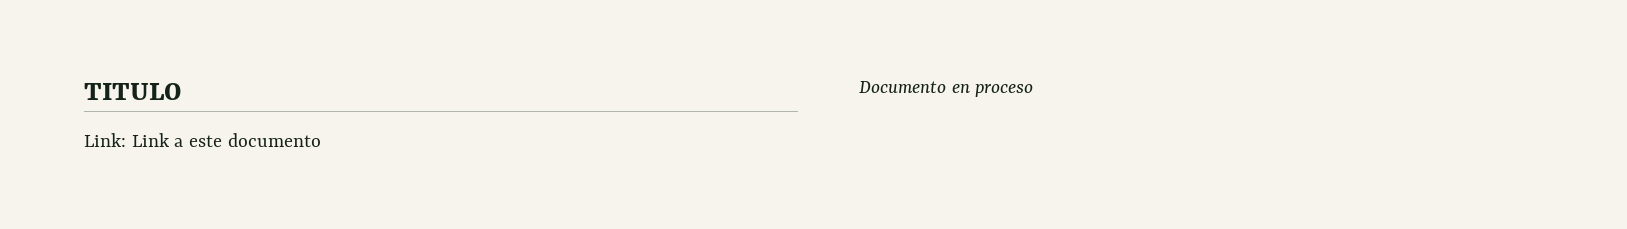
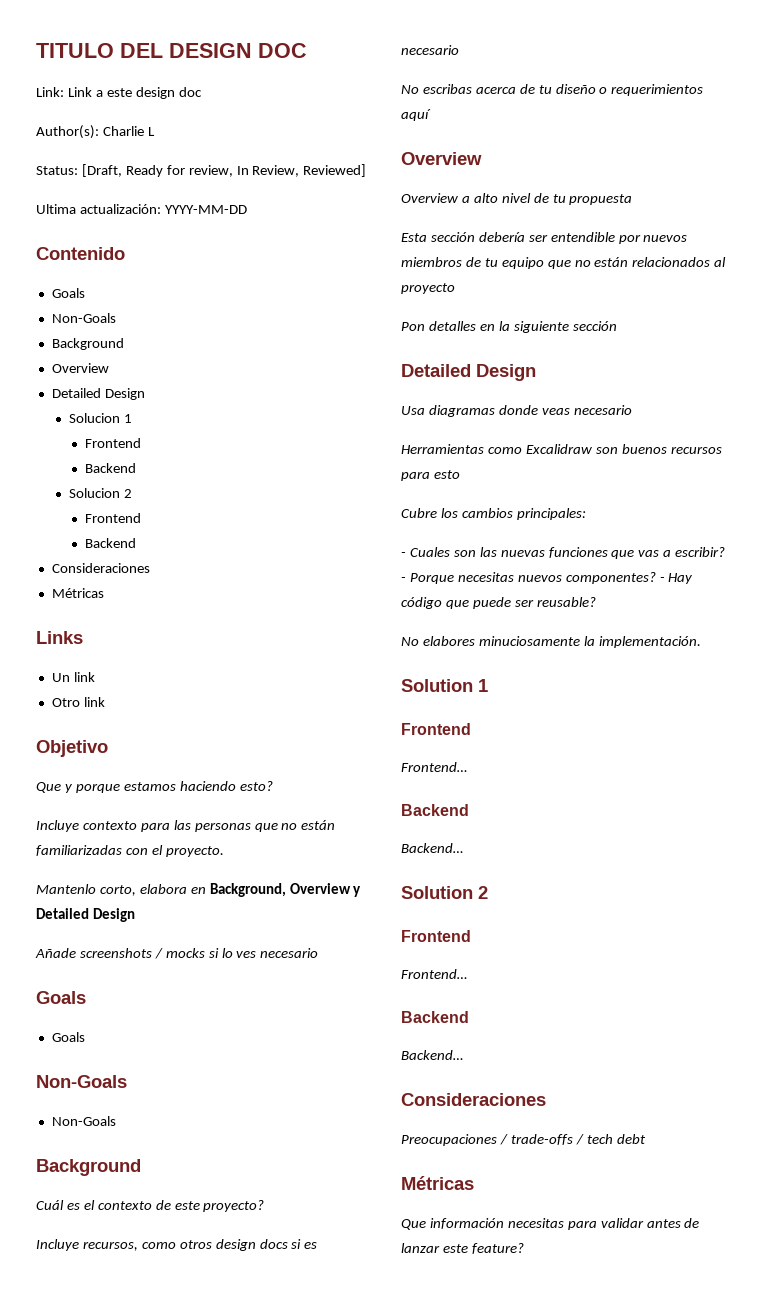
(181, 91) none -> [120,43,307,58] DEL DESIGN DOC
[227,133,321,147] [859,81,1034,97] documento // Documento en proceso -> [135,87,202,99] [36,125,155,139] [36,164,367,177] [36,204,247,214] [36,247,125,260] [51,288,85,298] [51,313,116,323] [51,338,124,350] [51,363,109,373] [51,388,145,400] [68,413,132,423] [85,438,142,448] [85,463,137,473] [68,488,132,498] [85,513,142,523] [85,538,137,548] [51,563,150,573] [51,588,104,598] [36,631,83,644] [51,672,95,682] [51,697,105,707] [36,740,108,757] [36,781,273,793] [36,820,336,832] [36,845,224,857] [36,883,362,897] [36,908,135,922] [35,948,319,959] [36,991,86,1004] [51,1032,85,1042] [36,1075,127,1088] [51,1116,116,1126] [36,1159,141,1176] [36,1200,265,1212] [36,1239,318,1251] [401,45,459,55] [401,84,704,96] [401,109,431,121] [401,152,482,165] [401,193,633,205] [401,232,688,244] [401,257,727,269] [401,283,455,294] [401,321,617,333] [401,364,536,381] [401,405,632,417] [401,444,722,454] [401,470,460,481] [401,508,586,520] [401,547,726,559] [401,572,694,584] [401,597,596,609] [401,636,701,648] [401,679,488,692] [401,723,471,735] [401,762,467,772] [401,804,469,816] [401,843,463,853] [401,886,488,899] [401,930,471,942] [401,969,467,979] [401,1011,469,1023] [401,1050,463,1060] [401,1093,546,1106] [401,1134,646,1146] [401,1176,474,1190] [401,1218,700,1230] [401,1243,524,1254] design doc // Author(s): Charlie L // Status: [Draft, Ready for review, In Review, Reviewed] // Ultima actualización: YYYY-MM-DD // Contenido // Goals // Non-Goals // Background // Overview // Detailed Design // Solucion 1 // Frontend // Backend // Solucion 2 // Frontend // Backend // Consideraciones // Métricas // Links // Un link // Otro link // Objetivo // Que y porque estamos haciendo esto? // Incluye contexto para las personas que no están familiarizadas con el proyecto. // Mantenlo corto, elabora en Background, Overview y Detailed Design // Añade screenshots / mocks si lo ves necesario // Goals // Goals // Non-Goals // Non-Goals // Background // Cuál es el contexto de este proyecto? // Incluye recursos, como otros design docs si es necesario // No escribas acerca de tu diseño o requerimientos aquí // Overview // Overview a alto nivel de tu propuesta // Esta sección debería ser entendible por nuevos miembros de tu equipo que no están relacionados al proyecto // Pon detalles en la siguiente sección // Detailed Design // Usa diagramas donde veas necesario // Herramientas como Excalidraw son buenos recursos para esto // Cubre los cambios principales: // - Cuales son las nuevas funciones que vas a escribir? - Porque necesitas nuevos componentes? - Hay código que puede ser reusable? // No elabores minuciosamente la implementación. // Solution 1 // Frontend // Frontend… // Backend // Backend… // Solution 2 // Frontend // Frontend… // Backend // Backend… // Consideraciones // Preocupaciones / trade-offs / tech debt // Métricas // Que información necesitas para validar antes de lanzar este feature?

